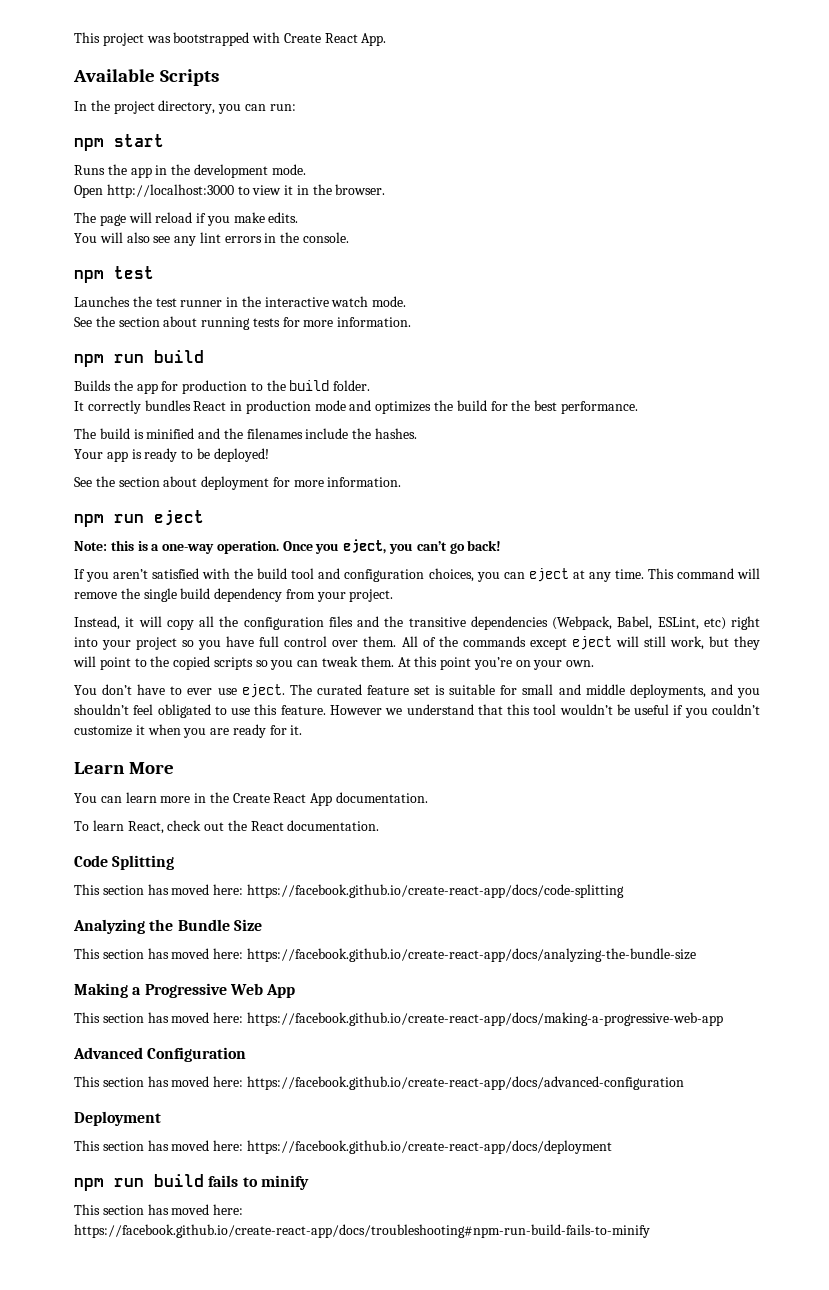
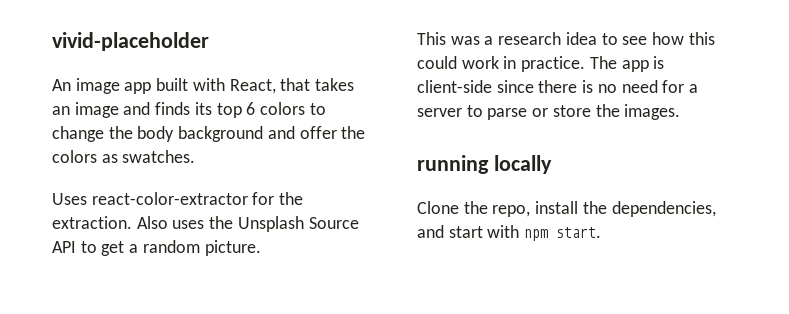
[74,32,387,46] [73,69,220,86] [74,100,296,114] [74,134,164,151] [74,164,306,178] [74,184,386,198] [74,212,299,226] [74,232,350,246] [74,266,154,283] [74,296,407,307] [74,316,412,330] [74,350,204,367] [74,380,371,394] [74,400,638,414] [74,428,418,439] [74,448,269,462] [74,476,402,490] [74,510,204,527] [74,539,502,554] [74,568,760,582] [74,588,394,602] [74,616,760,630] [74,636,760,650] [73,656,595,670] [74,684,760,698] [74,704,761,718] [74,724,303,738] [74,762,175,774] [74,792,429,806] [74,820,380,834] [74,855,175,870] [74,884,624,898] [73,919,262,934] [74,948,696,962] [74,983,296,998] [74,1012,723,1026] [73,1047,247,1062] [74,1076,684,1090] [74,1111,161,1126] [74,1140,612,1154] [74,1174,309,1191] [74,1204,244,1215] [74,1224,650,1238] This project was bootstrapped with Create React App. // Available Scripts // In the project directory, you can run: // npm start // Runs the app in the development mode. // Open http://localhost:3000 to view it in the browser. // The page will reload if you make edits. // You will also see any lint errors in the console. // npm test // Launches the test runner in the interactive watch mode. // See the section about running tests for more information. // npm run build // Builds the app for production to the build folder. // It correctly bundles React in production mode and optimizes the build for the best performance. // The build is minified and the filenames include the hashes. // Your app is ready to be deployed! // See the section about deployment for more information. // npm run eject // Note: this is a one-way operation. Once you eject, you can’t go back! // If you aren’t satisfied with the build tool and configuration choices, you can eject at any time. This command will remove the single build dependency from your project. // Instead, it will copy all the configuration files and the transitive dependencies (Webpack, Babel, ESLint, etc) right into your project so you have full control over them. All of the commands except eject will still work, but they will point to the copied scripts so you can tweak them. At this point you’re on your own. // You don’t have to ever use eject. The curated feature set is suitable for small and middle deployments, and you shouldn’t feel obligated to use this feature. However we understand that this tool wouldn’t be useful if you couldn’t customize it when you are ready for it. // Learn More // You can learn more in the Create React App documentation. // To learn React, check out the React documentation. // Code Splitting // This section has moved here: https://facebook.github.io/create-react-app/docs/code-splitting // Analyzing the Bundle Size // This section has moved here: https://facebook.github.io/create-react-app/docs/analyzing-the-bundle-size // Making a Progressive Web App // This section has moved here: https://facebook.github.io/create-react-app/docs/making-a-progressive-web-app // Advanced Configuration // This section has moved here: https://facebook.github.io/create-react-app/docs/advanced-configuration // Deployment // This section has moved here: https://facebook.github.io/create-react-app/docs/deployment // npm run build fails to minify // This section has moved here: https://facebook.github.io/create-react-app/docs/troubleshooting#npm-run-build-fails-to-minify -> [52,32,209,51] [52,78,355,94] [52,102,326,118] [52,126,366,142] [52,150,196,163] [52,192,304,205] [52,216,359,232] [52,240,261,256] [417,32,715,45] [417,56,665,72] [417,80,699,93] [417,104,681,120] [417,155,552,174] [417,201,716,217] [417,225,602,241] vivid-placeholder // An image app built with React, that takes an image and finds its top 6 colors to change the body background and offer the colors as swatches. // Uses react-color-extractor for the extraction. Also uses the Unsplash Source API to get a random picture. // This was a research idea to see how this could work in practice. The app is client-side since there is no need for a server to parse or store the images. // running locally // Clone the repo, install the dependencies, and start with npm start.

